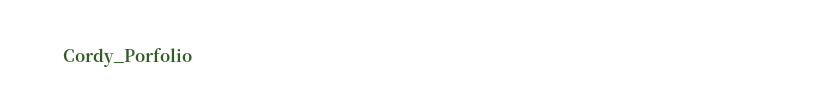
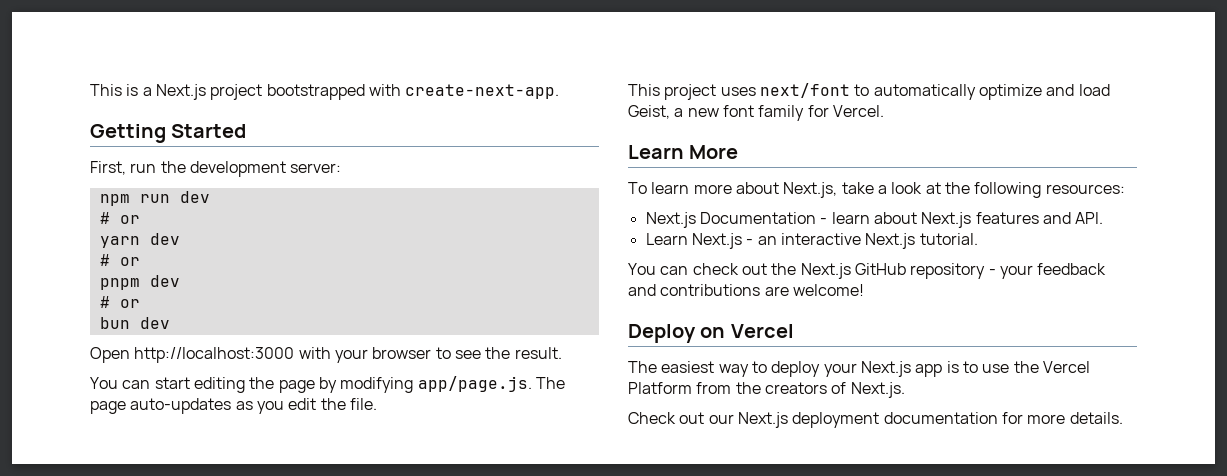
[63,48,192,67] Cordy_Porfolio -> [90,84,560,100] [90,124,247,143] [90,161,342,177] [99,191,210,206] [99,212,140,224] [99,233,180,248] [99,254,140,266] [99,275,180,290] [99,296,140,308] [99,317,170,329] [90,347,562,363] [90,376,565,393] [90,398,377,414] [628,83,1110,100] [628,105,884,121] [628,145,739,159] [628,182,1125,198] [645,212,1104,228] [645,233,978,249] [628,263,1107,279] [628,284,864,296] [628,324,794,343] [628,361,1090,377] [628,382,905,398] [628,412,1123,428] This is a Next.js project bootstrapped with create-next-app. // Getting Started // First, run the development server: // npm run dev // # or // yarn dev // # or // pnpm dev // # or // bun dev // Open http://localhost:3000 with your browser to see the result. // You can start editing the page by modifying app/page.js. The page auto-updates as you edit the file. // This project uses next/font to automatically optimize and load Geist, a new font family for Vercel. // Learn More // To learn more about Next.js, take a look at the following resources: // Next.js Documentation - learn about Next.js features and API. // Learn Next.js - an interactive Next.js tutorial. // You can check out the Next.js GitHub repository - your feedback and contributions are welcome! // Deploy on Vercel // The easiest way to deploy your Next.js app is to use the Vercel Platform from the creators of Next.js. // Check out our Next.js deployment documentation for more details.

